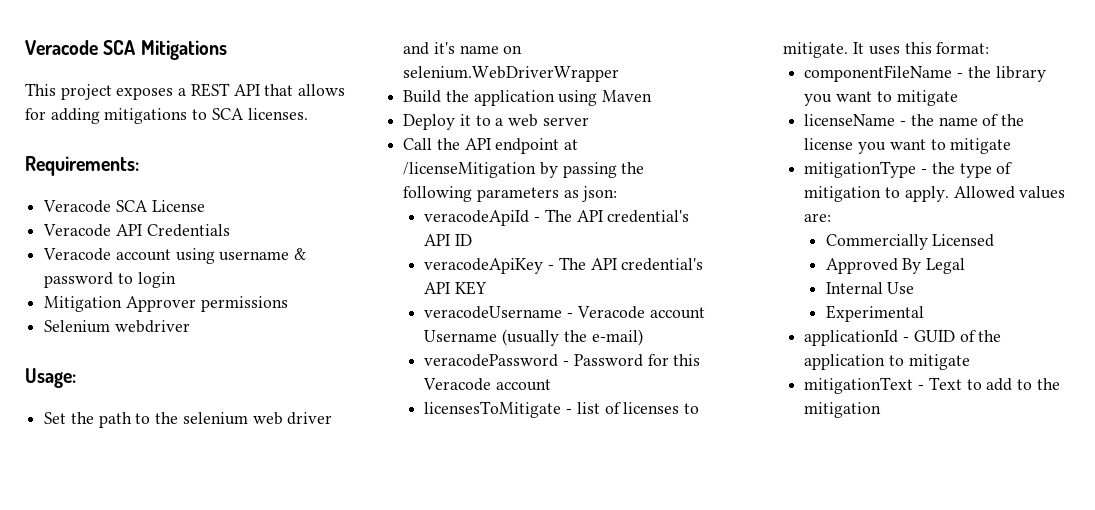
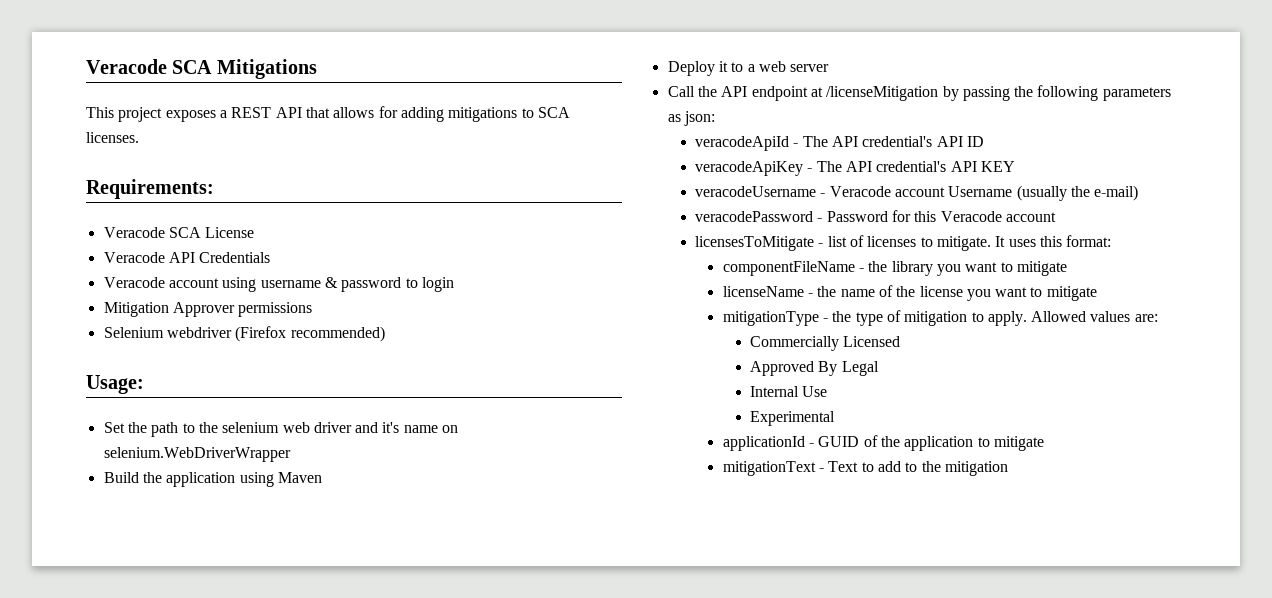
(190, 326) none -> [235,326,385,342] (Firefox recommended)

